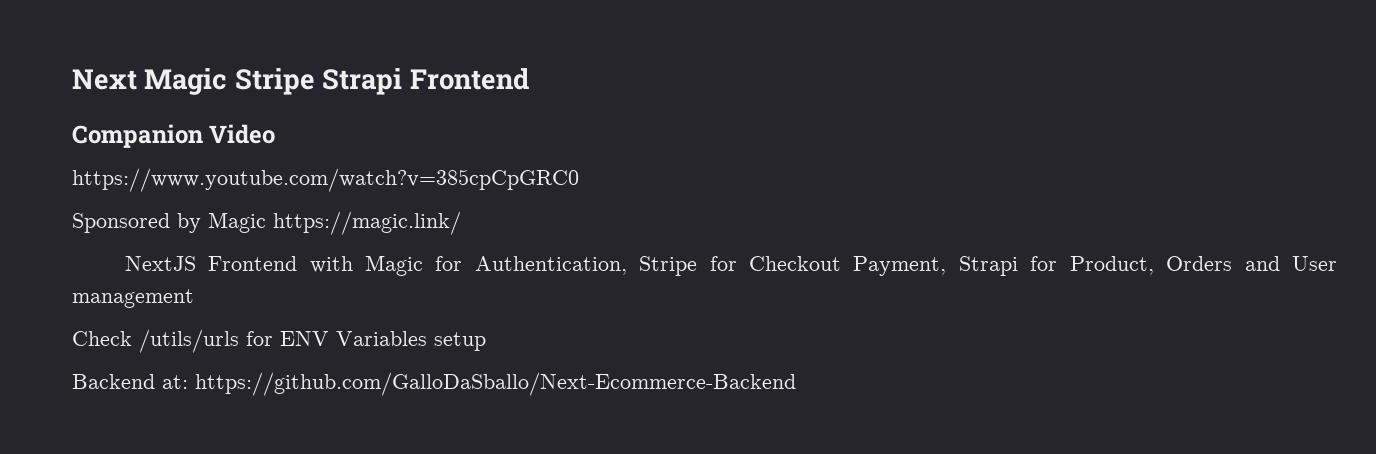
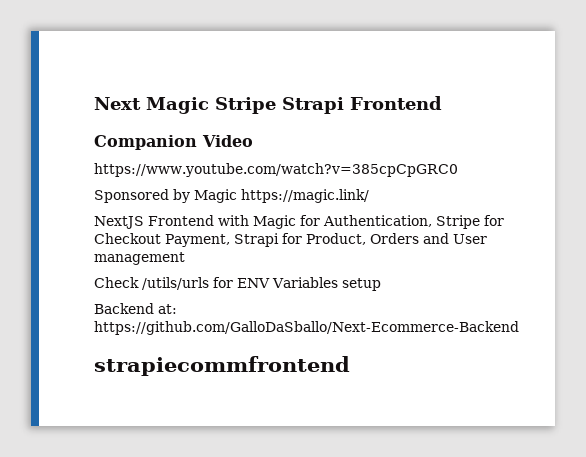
(796, 384) none -> [94,356,350,376] // strapiecommfrontend

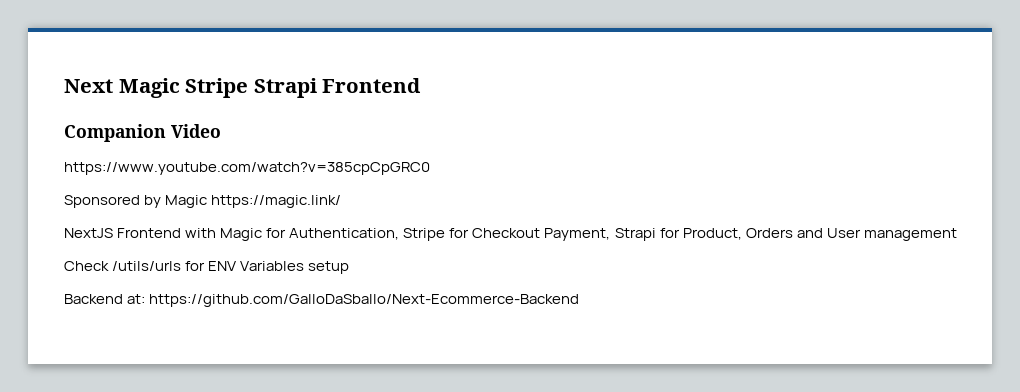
[94,356,350,376] // strapiecommfrontend -> (580, 300) none

